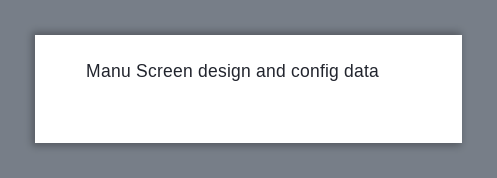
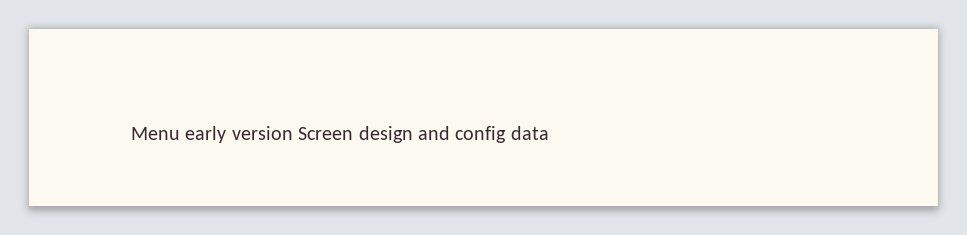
[86,64,131,77] Manu -> [131,126,293,143] Menu early version

